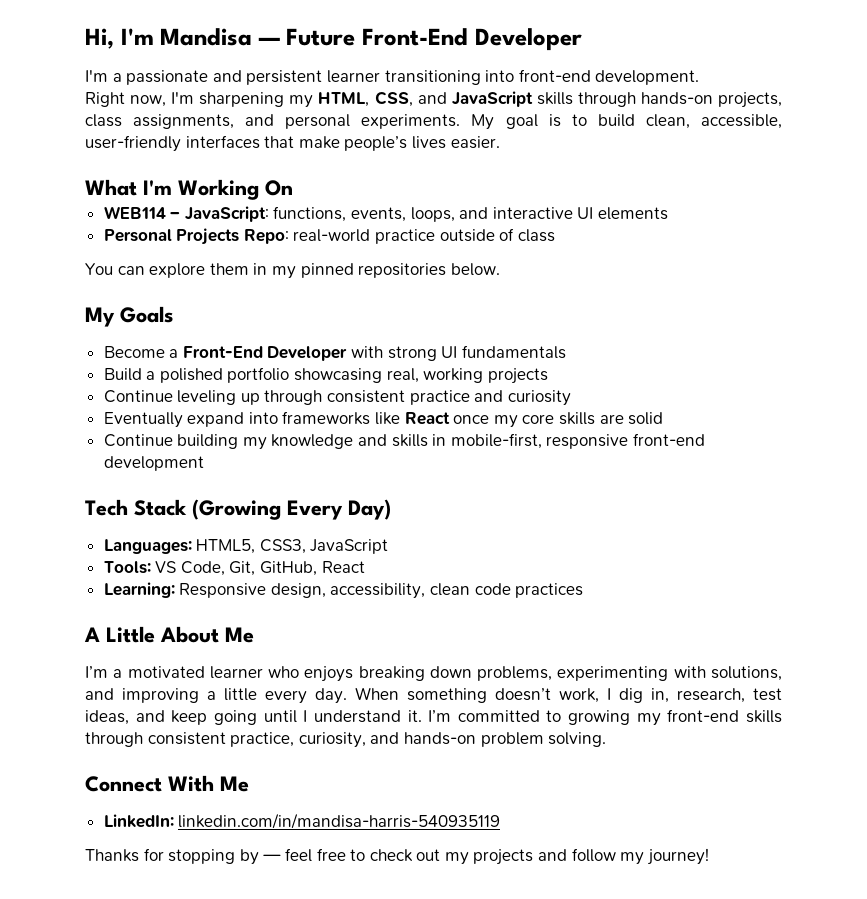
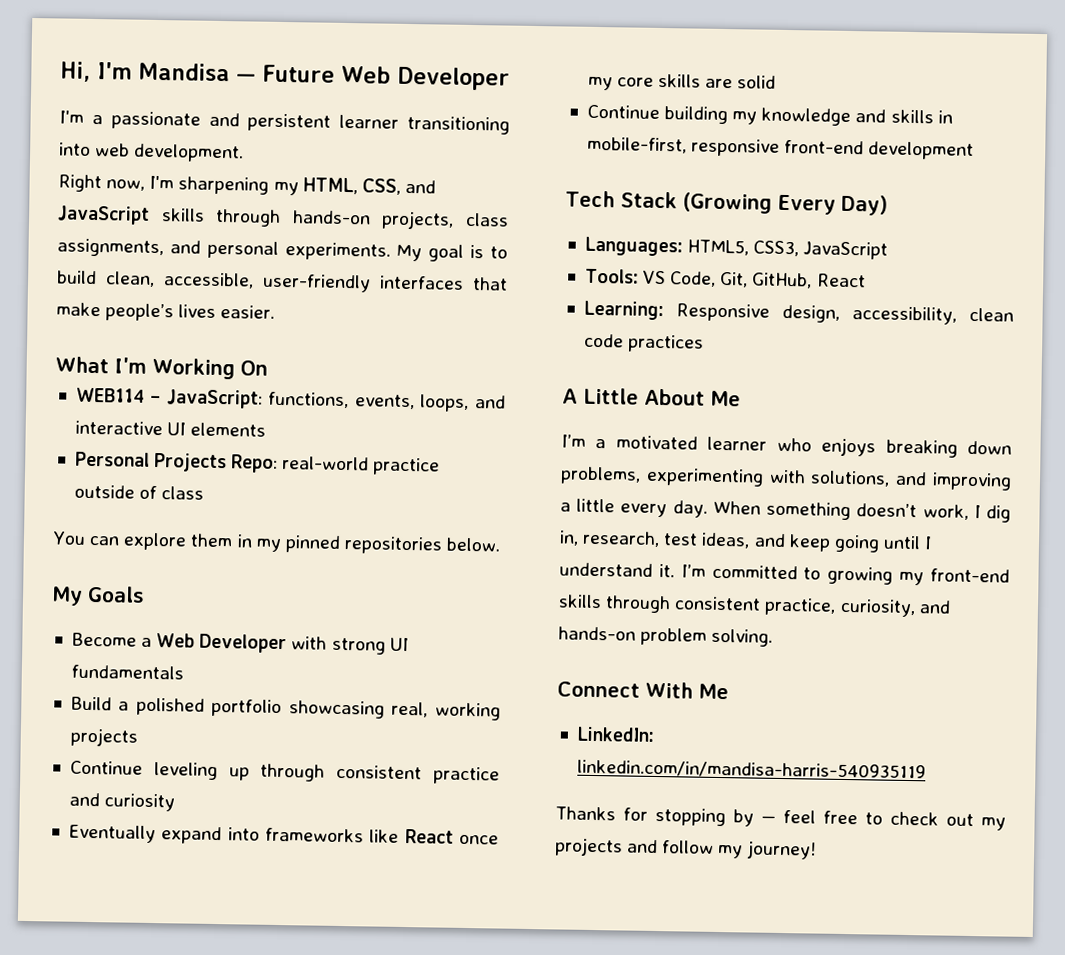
[362,28,469,46] Front-End -> [341,65,391,84] Web
[518,69,591,82] front-end -> [95,143,131,157] web
[182,346,263,358] Front-End -> [156,633,196,648] Web

